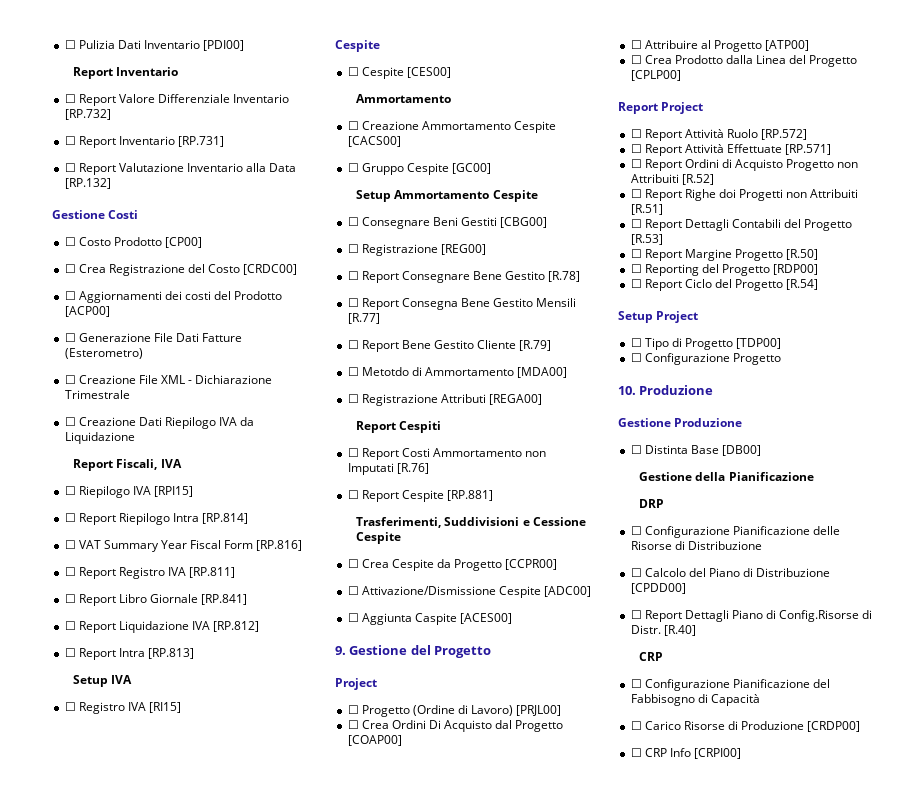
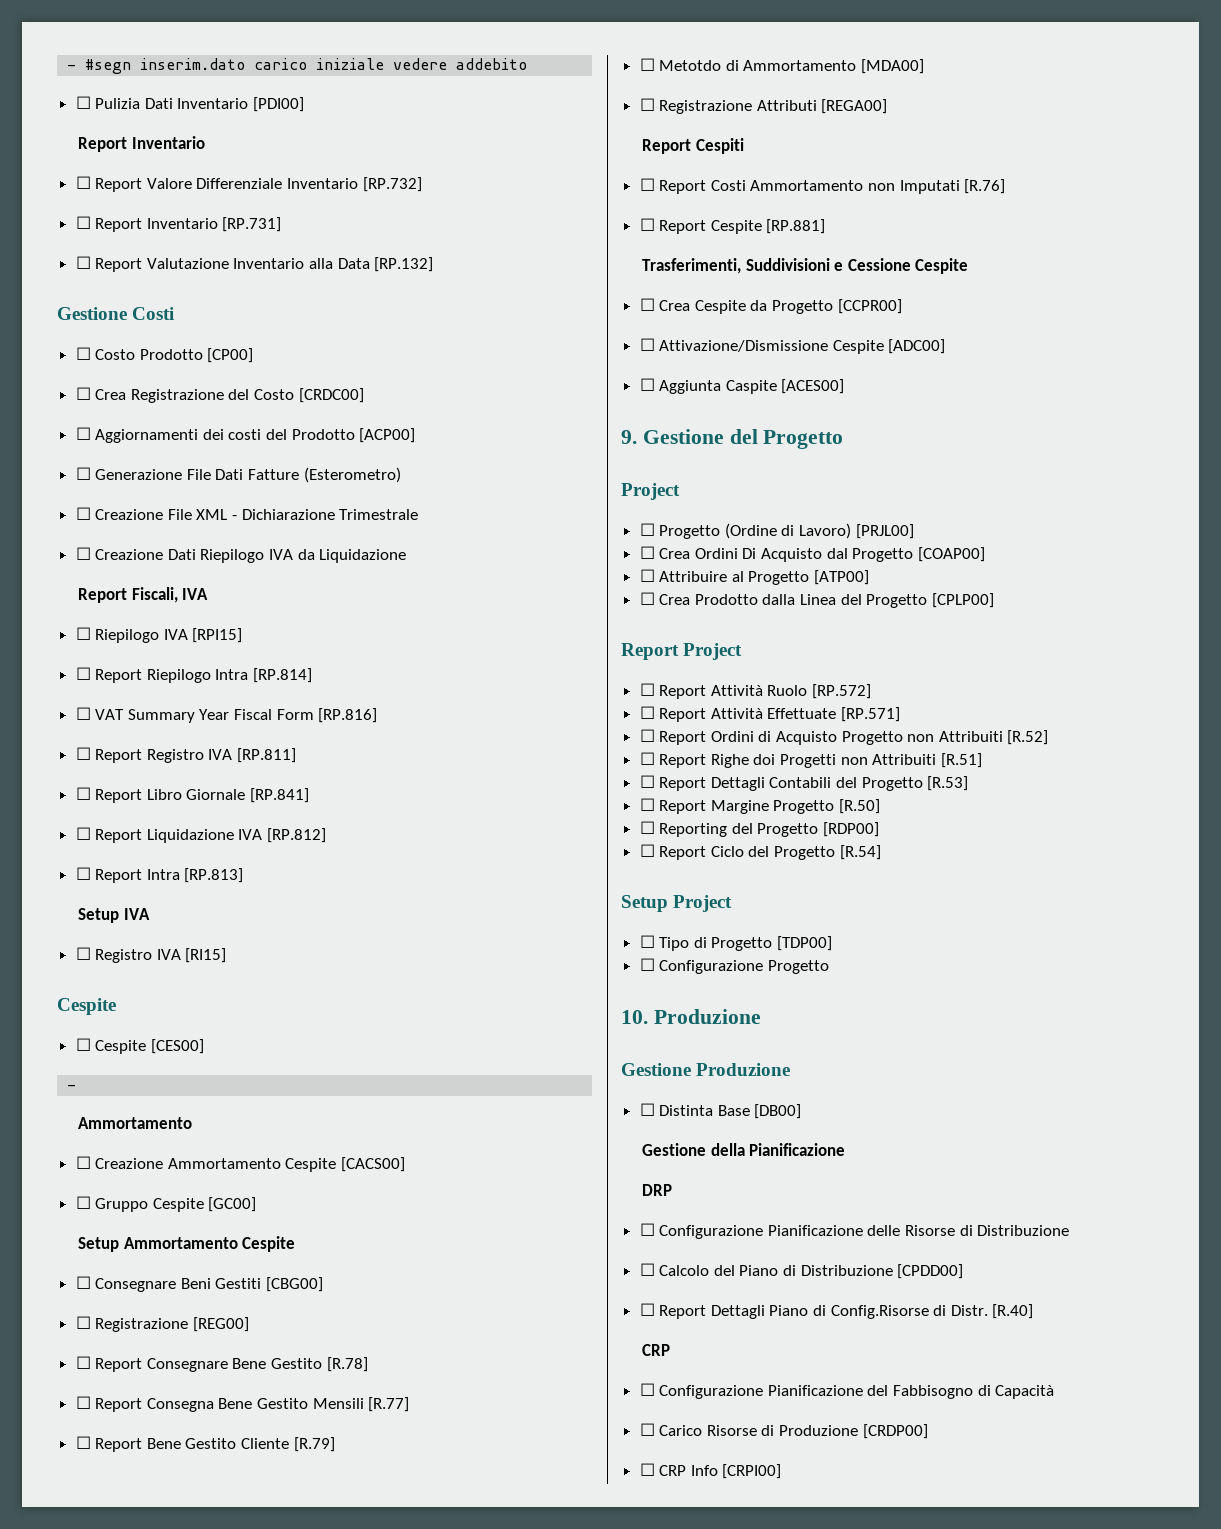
(64, 44) none -> [67,58,528,74] - #segn inserim.dato carico iniziale vedere addebito //
(451, 72) none -> [67,1084,77,1090] // -

